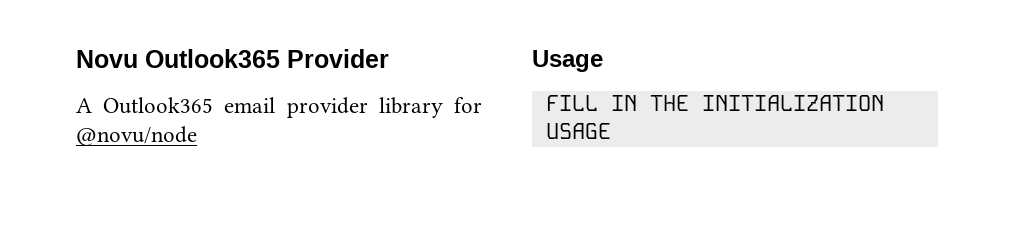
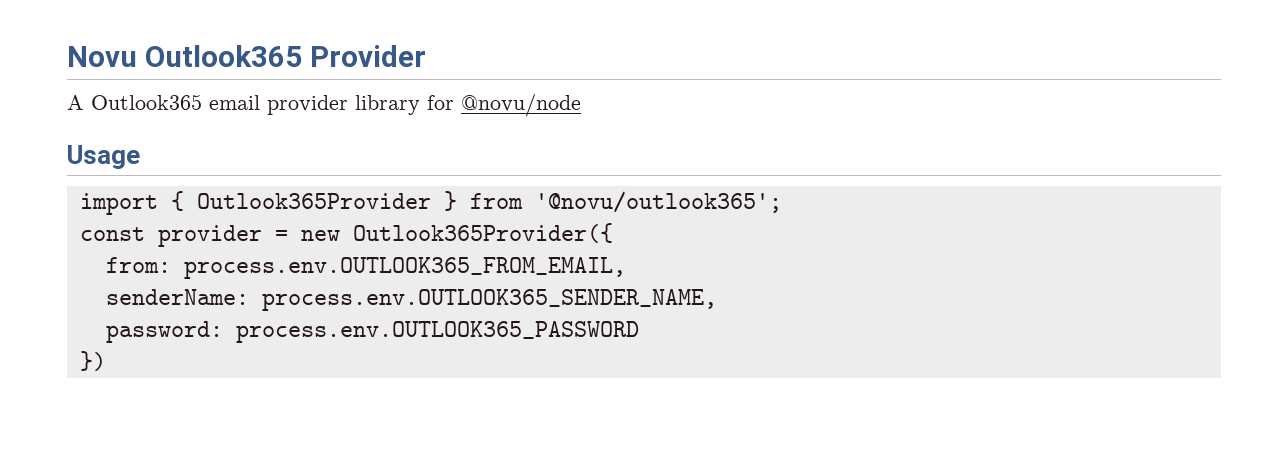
[545,95,884,111] [545,123,611,139] FILL IN THE INITIALIZATION USAGE -> [79,191,782,215] [79,223,613,247] [105,257,626,279] [105,289,717,311] [105,321,639,343] [79,351,106,371] import { Outlook365Provider } from '@novu/outlook365'; // const provider = new Outlook365Provider({ // from: process.env.OUTLOOK365_FROM_EMAIL, // senderName: process.env.OUTLOOK365_SENDER_NAME, // password: process.env.OUTLOOK365_PASSWORD // })

